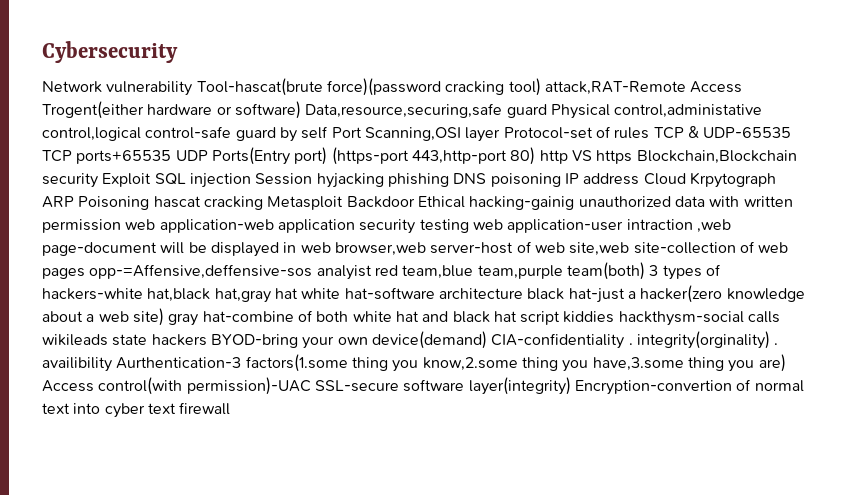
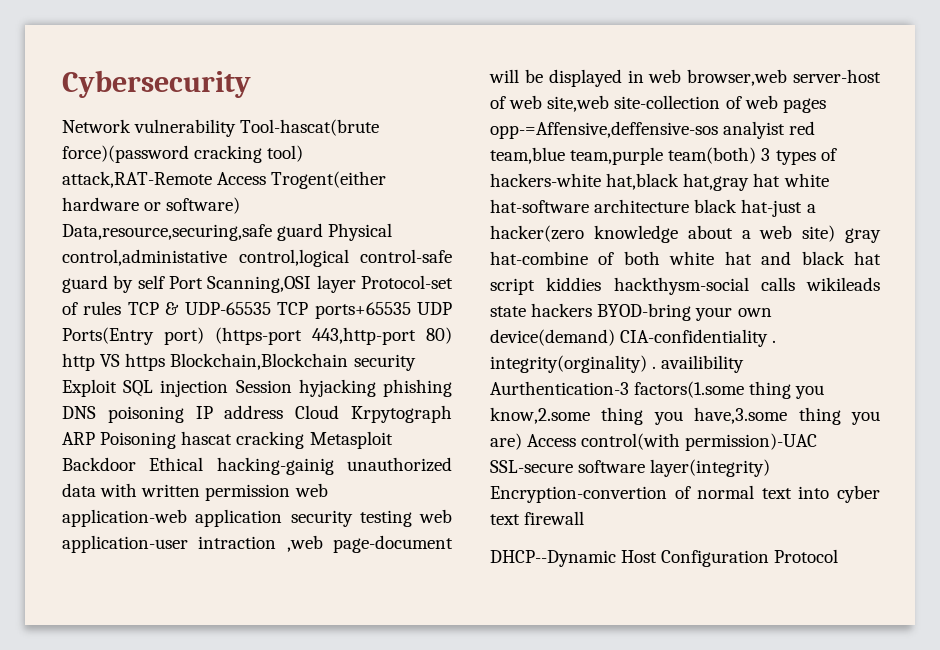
(231, 408) none -> [490,549,839,567] // DHCP--Dynamic Host Configuration Protocol

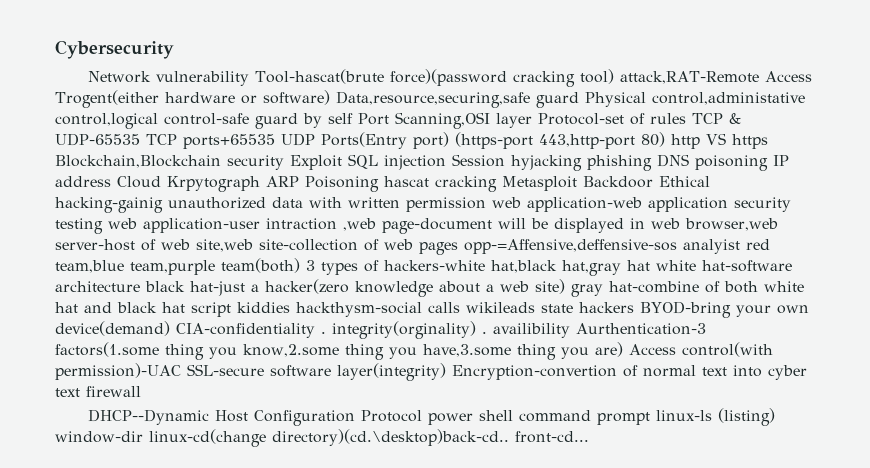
(839, 556) none -> [427,408,775,426] [55,429,589,447] power shell command prompt linux-ls (listing) window-dir linux-cd(change directory)(cd.\desktop)back-cd.. front-cd...

